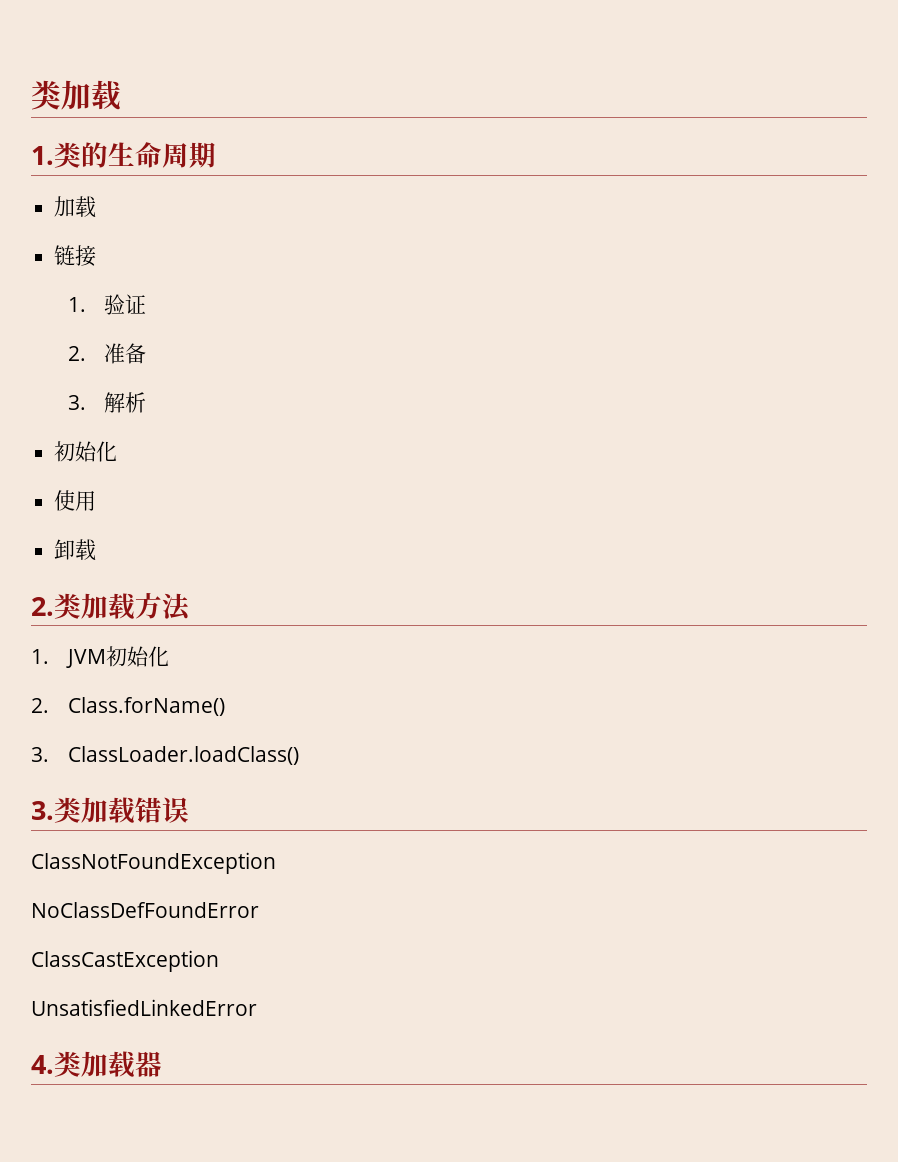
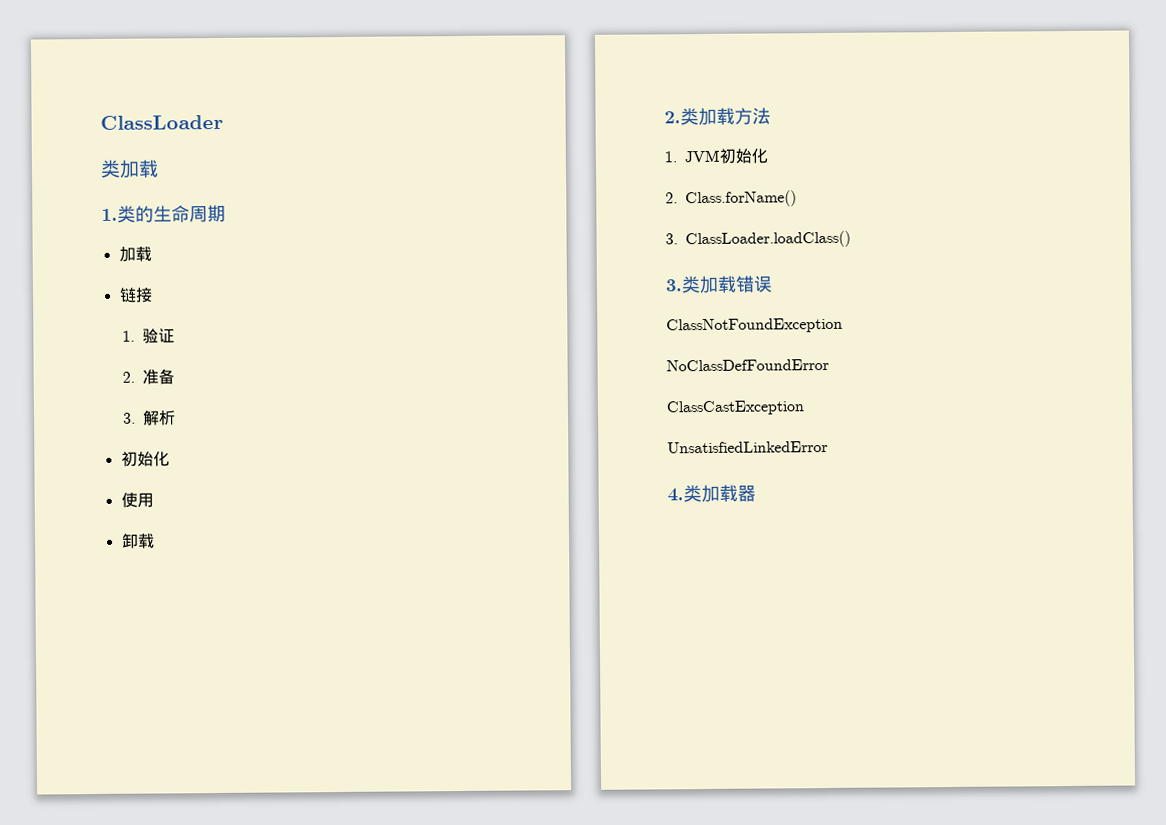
(31, 95) none -> [100,114,223,130] ClassLoader //

